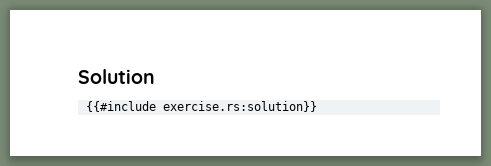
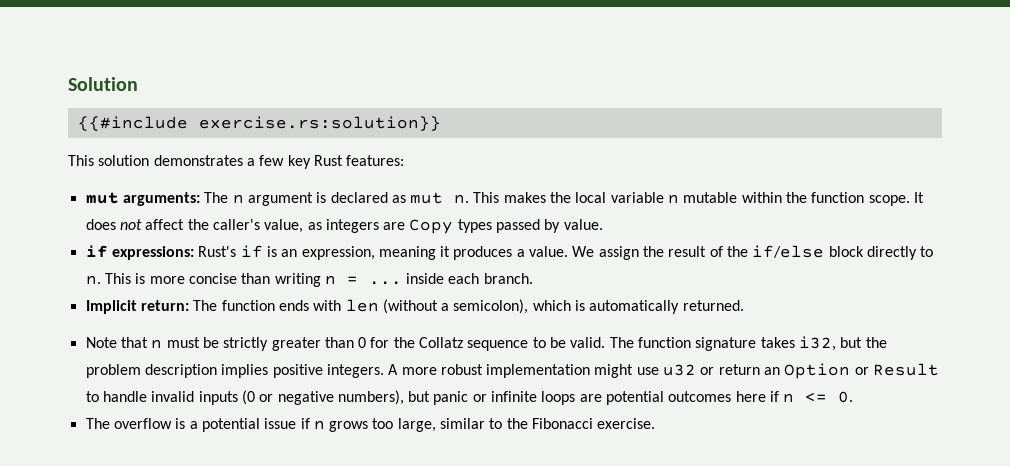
(317, 106) none -> [68,155,405,169] [85,192,925,206] [85,219,603,234] [85,245,934,260] [85,273,533,287] [85,299,744,314] [85,336,887,351] [85,363,940,379] [85,390,854,405] [85,418,656,432] // This solution demonstrates a few key Rust features: // mut arguments: The n argument is declared as mut n. This makes the local variable n mutable within the function scope. It does not affect the caller's value, as integers are Copy types passed by value. // if expressions: Rust's if is an expression, meaning it produces a value. We assign the result of the if/else block directly to n. This is more concise than writing n = ... inside each branch. // Implicit return: The function ends with len (without a semicolon), which is automatically returned. // Note that n must be strictly greater than 0 for the Collatz sequence to be valid. The function signature takes i32, but the problem description implies positive integers. A more robust implementation might use u32 or return an Option or Result to handle invalid inputs (0 or negative numbers), but panic or infinite loops are potential outcomes here if n <= 0. // The overflow is a potential issue if n grows too large, similar to the Fibonacci exercise.

